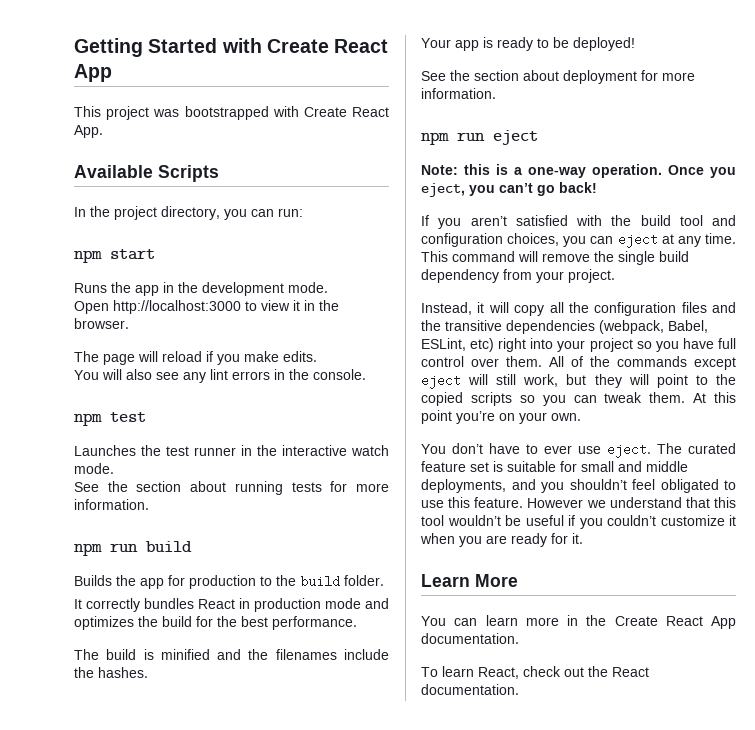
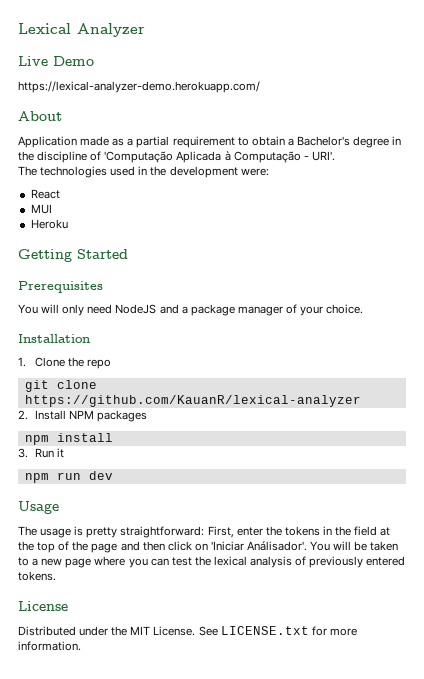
[74,38,389,57] [74,64,112,82] [74,106,389,120] [74,125,103,138] [74,165,219,182] [74,206,303,220] [74,249,155,263] [74,282,328,296] [74,300,339,314] [74,318,129,329] [74,351,317,365] [74,369,366,383] [74,412,146,426] [74,445,389,456] [74,463,114,474] [74,481,389,495] [74,499,149,510] [74,541,192,556] [74,575,384,589] [74,598,389,612] [74,616,357,630] [74,649,389,660] [74,667,148,678] [421,37,635,51] [421,70,695,84] [421,88,496,99] [421,130,538,145] [421,164,736,178] [421,182,597,197] [421,215,736,229] [421,233,736,248] [421,251,689,265] [421,269,615,283] [421,302,736,316] [421,320,708,334] [421,338,736,352] [421,356,736,370] [421,374,736,389] [421,392,736,406] [421,410,581,424] [421,443,736,458] [421,461,688,472] [421,479,736,493] [421,497,736,508] [421,515,736,529] [420,533,583,547] [421,574,518,587] [421,615,736,629] [421,633,519,644] [421,666,649,679] [421,684,519,695] Getting Started with Create React App // This project was bootstrapped with Create React App. // Available Scripts // In the project directory, you can run: // npm start // Runs the app in the development mode. // Open http://localhost:3000 to view it in the browser. // The page will reload if you make edits. // You will also see any lint errors in the console. // npm test // Launches the test runner in the interactive watch mode. // See the section about running tests for more information. // npm run build // Builds the app for production to the build folder. // It correctly bundles React in production mode and optimizes the build for the best performance. // The build is minified and the filenames include the hashes. // Your app is ready to be deployed! // See the section about deployment for more information. // npm run eject // Note: this is a one-way operation. Once you eject, you can’t go back! // If you aren’t satisfied with the build tool and configuration choices, you can eject at any time. This command will remove the single build dependency from your project. // Instead, it will copy all the configuration files and the transitive dependencies (webpack, Babel, ESLint, etc) right into your project so you have full control over them. All of the commands except eject will still work, but they will point to the copied scripts so you can tweak them. At this point you’re on your own. // You don’t have to ever use eject. The curated feature set is suitable for small and middle deployments, and you shouldn’t feel obligated to use this feature. However we understand that this tool wouldn’t be useful if you couldn’t customize it when you are ready for it. // Learn More // You can learn more in the Create React App documentation. // To learn React, check out the React documentation. -> [18,23,145,37] [18,56,94,66] [18,81,260,93] [18,111,62,121] [18,136,402,148] [18,151,335,163] [18,166,269,178] [30,189,60,199] [30,204,52,214] [30,219,68,229] [18,249,128,262] [18,281,103,293] [18,304,364,316] [18,334,90,343] [18,357,112,369] [24,380,97,392] [24,395,361,407] [18,410,148,422] [24,433,113,445] [18,448,65,458] [24,471,113,483] [18,501,59,514] [18,526,391,538] [18,541,399,553] [18,556,406,568] [18,571,56,581] [18,601,68,611] [18,626,357,636] [18,641,81,651] Lexical Analyzer // Live Demo // https://lexical-analyzer-demo.herokuapp.com/ // About // Application made as a partial requirement to obtain a Bachelor's degree in the discipline of 'Computação Aplicada à Computação - URI'. // The technologies used in the development were: // React // MUI // Heroku // Getting Started // Prerequisites // You will only need NodeJS and a package manager of your choice. // Installation // 1. Clone the repo // git clone https://github.com/KauanR/lexical-analyzer // 2. Install NPM packages // npm install // 3. Run it // npm run dev // Usage // The usage is pretty straightforward: First, enter the tokens in the field at the top of the page and then click on 'Iniciar Análisador'. You will be taken to a new page where you can test the lexical analysis of previously entered tokens. // License // Distributed under the MIT License. See LICENSE.txt for more information.

